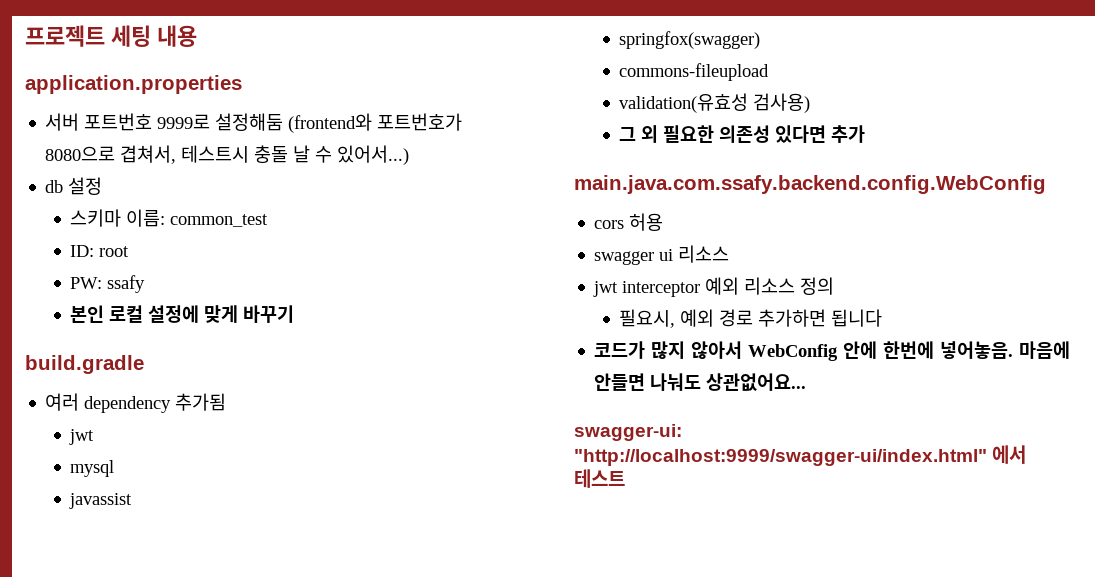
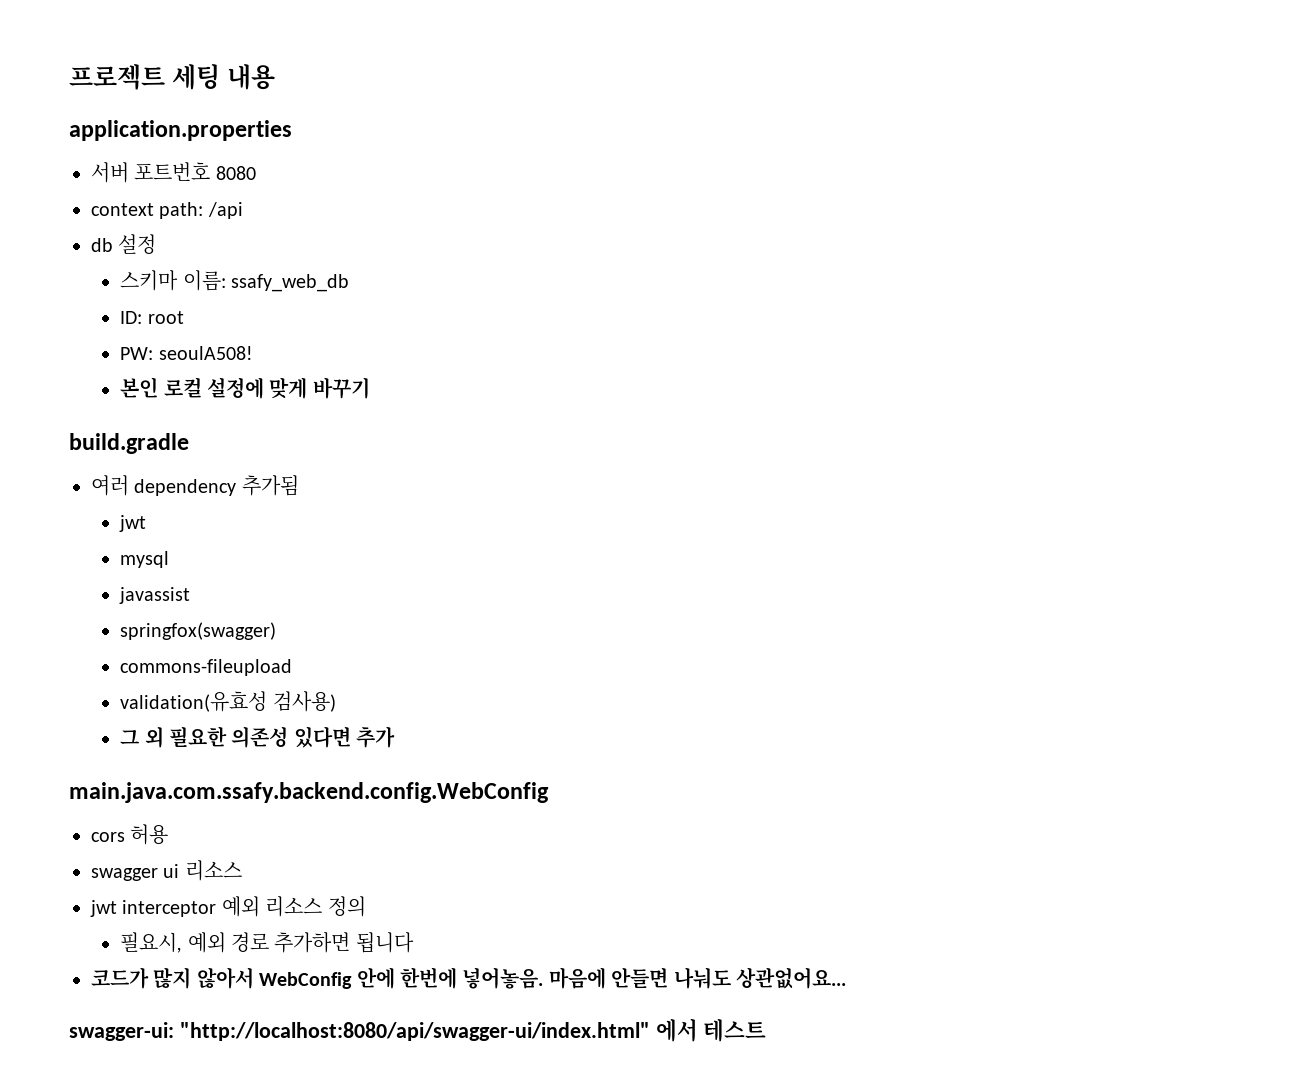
[157,113,463,133] [45,145,410,165] 9999로 설정해둠 (frontend와 포트번호가 8080으로 겹쳐서, 테스트시 충돌 날 수 있어서...) -> [215,166,256,180] [91,202,243,219] 8080 // context path: /api
[170,214,269,227] common_test -> [230,274,349,292] ssafy_web_db
[107,275,146,293] ssafy -> [158,346,253,360] seoulA508!
[574,449,987,466] "http://localhost:9999/swagger-ui/index.html" -> [179,1022,650,1041] "http://localhost:8080/api/swagger-ui/index.html"

